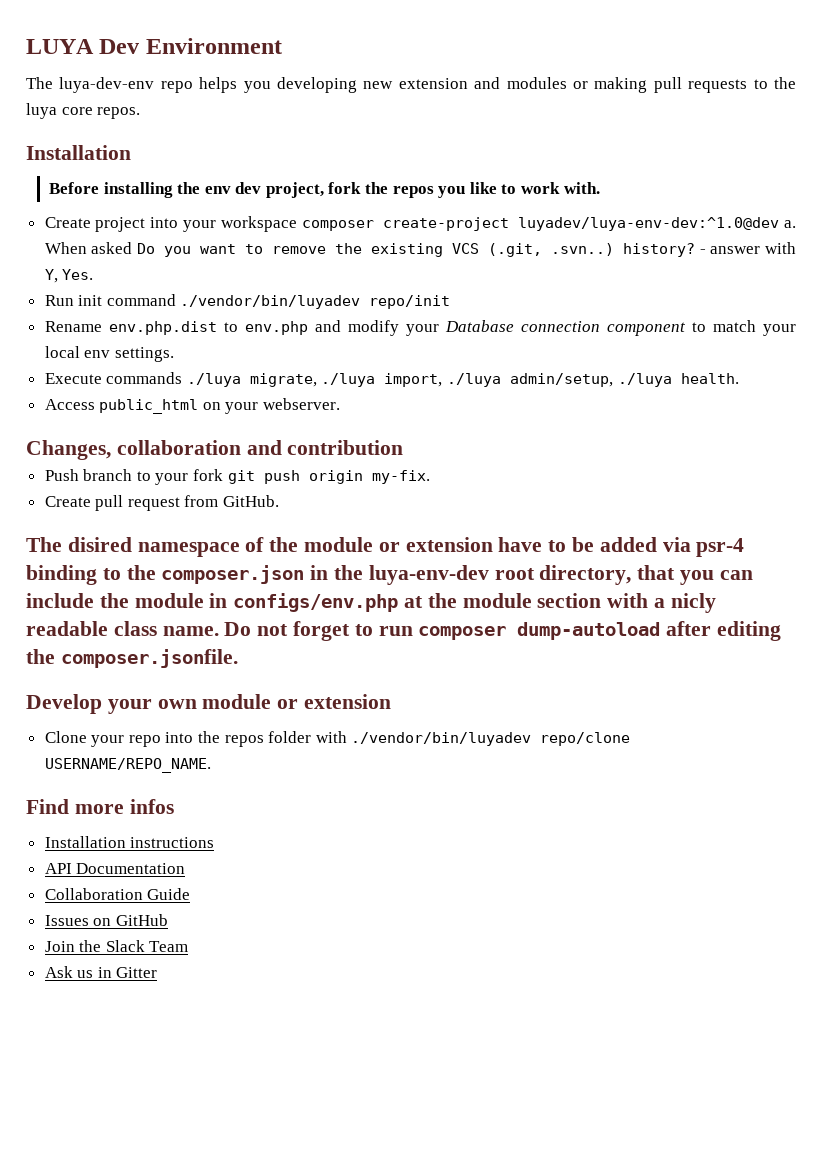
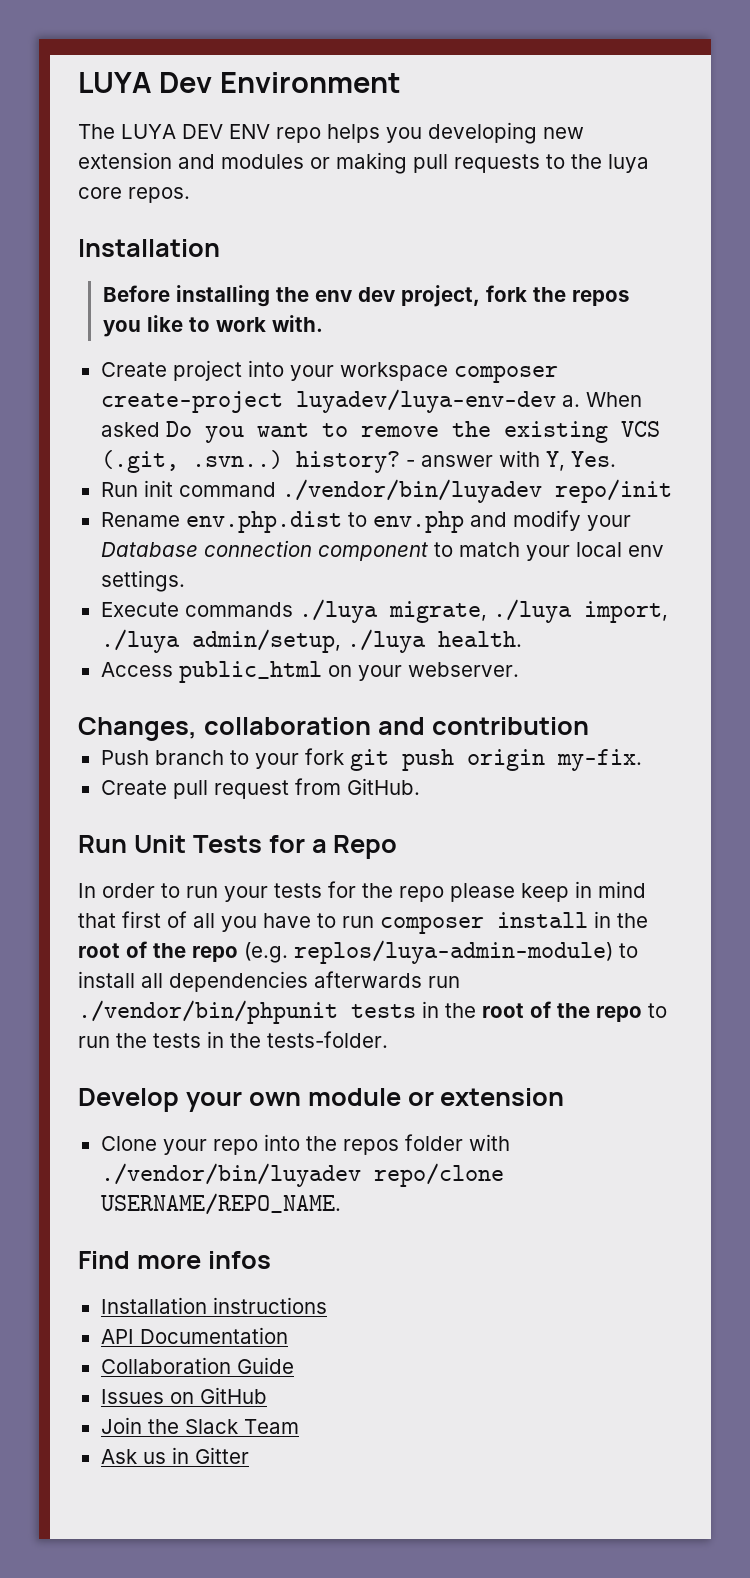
[59,77,155,93] luya-dev-env -> [121,124,270,139] LUYA DEV ENV
[518,217,780,231] luyadev/luya-env-dev:^1.0@dev -> [295,389,556,413] luyadev/luya-env-dev
[26,537,745,557] [26,565,753,585] [26,593,716,613] [26,621,782,641] [26,649,238,668] The disired namespace of the module or extension have to be added via psr-4 binding to the composer.json in the luya-env-dev root directory, that you can include the module in configs/env.php at the module section with a nicly readable class name. Do not forget to run composer dump-autoload after editing the composer.jsonfile. -> [78,835,398,859] [78,881,646,902] [78,911,648,934] [78,940,638,964] [78,971,460,992] [78,1000,667,1024] [78,1031,388,1048] Run Unit Tests for a Repo // In order to run your tests for the repo please keep in mind that first of all you have to run composer install in the root of the repo (e.g. replos/luya-admin-module) to install all dependencies afterwards run ./vendor/bin/phpunit tests in the root of the repo to run the tests in the tests-folder.

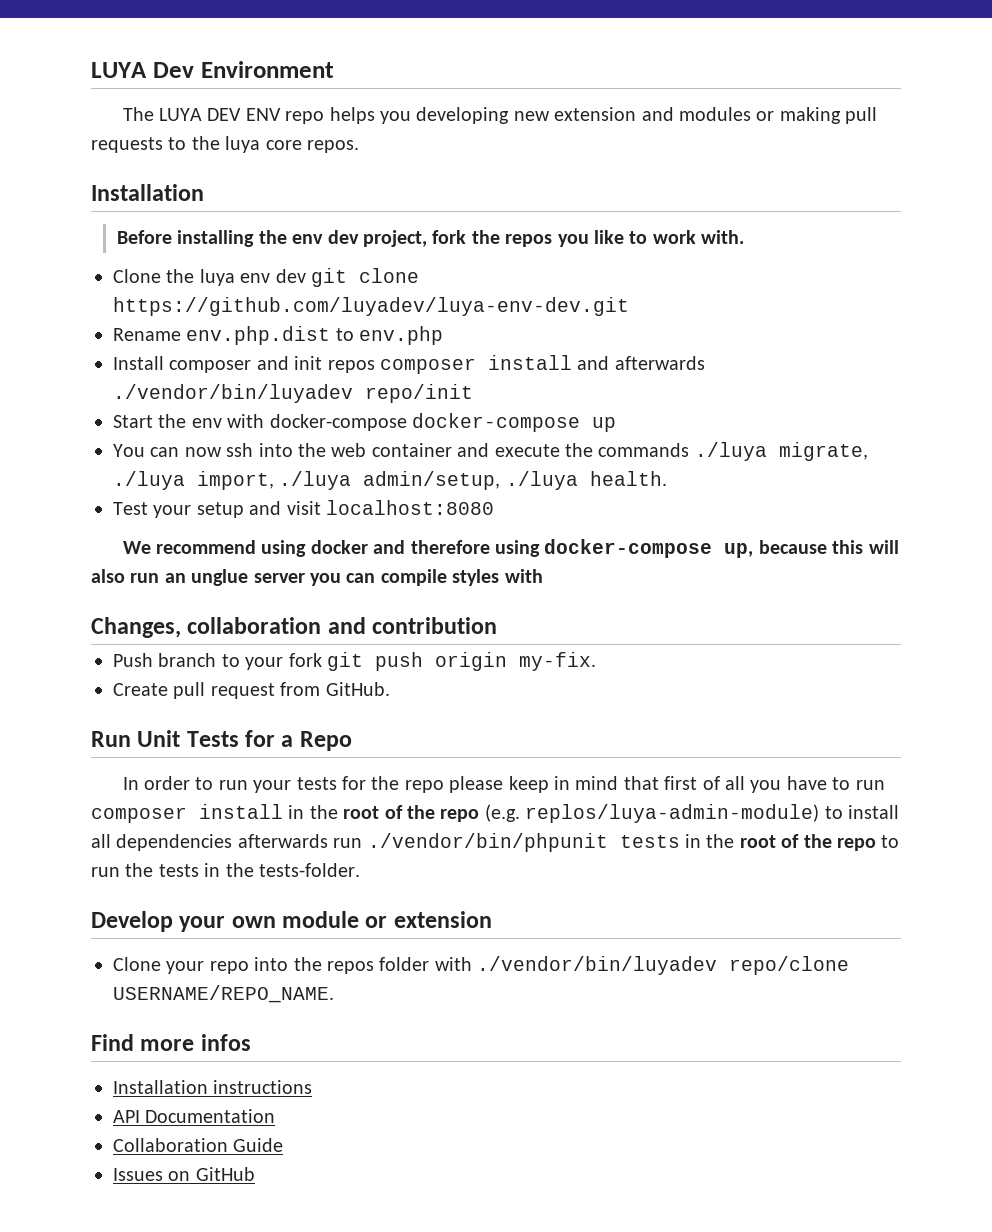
[100,360,558,383] [100,389,642,413] [100,421,660,443] [100,450,616,473] [100,479,672,503] [100,510,631,533] [100,540,664,561] [100,570,185,592] [100,602,179,617] Create project into your workspace composer create-project luyadev/luya-env-dev a. When asked Do you want to remove the existing VCS (.git, .svn..) history? - answer with Y, Yes. // Run init command ./vendor/bin/luyadev repo/init // Rename env.php.dist to env.php and modify your Database connection component to match your local env settings. // Execute -> [113,268,419,287] [113,297,629,316] [113,326,444,345] [113,355,705,374] [113,384,473,403] [113,413,616,432] [113,443,593,457] Clone the luya env dev git clone https://github.com/luyadev/luya-env-dev.git // Rename env.php.dist to env.php // Install composer and init repos composer install and afterwards ./vendor/bin/luyadev repo/init // Start the env with docker-compose docker-compose up // You can now ssh into the web container and execute the
[100,661,519,683] Access public_html on your webserver. -> [113,500,494,518] [122,539,899,558] [91,569,543,586] Test your setup and visit localhost:8080 // We recommend using docker and therefore using docker-compose up, because this will also run an unglue server you can compile styles with
[100,1417,299,1434] [100,1447,249,1464] // Join the Slack Team // Ask us in Gitter -> (255, 1174) none

